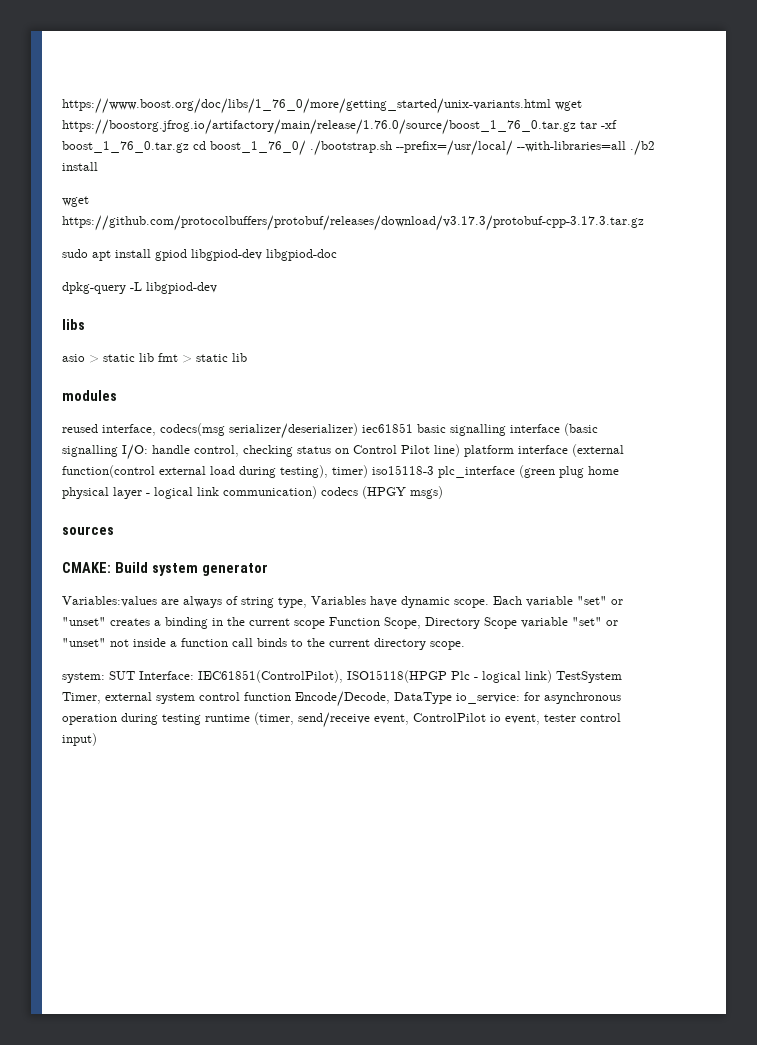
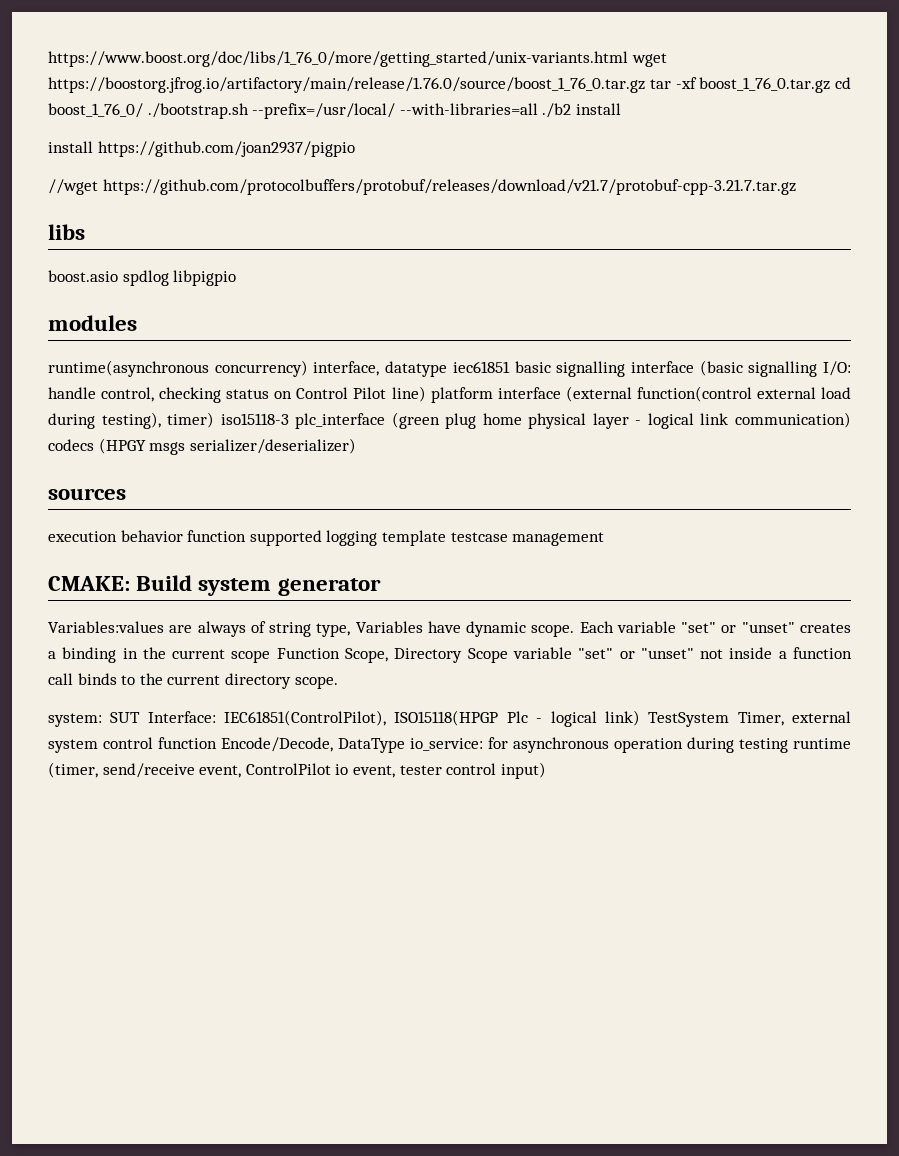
[62,196,89,207] [62,215,644,231] [62,249,337,261] [62,282,217,294] [62,319,85,330] [62,353,247,363] [62,390,117,401] [62,423,358,439] wget https://github.com/protocolbuffers/protobuf/releases/download/v3.17.3/protobuf-cpp-3.17.3.tar.gz // sudo apt install gpiod libgpiod-dev libgpiod-doc // dpkg-query -L libgpiod-dev // libs // asio > static lib fmt > static lib // modules // reused interface, codecs(msg serializer/deserializer) -> [48,141,355,157] [48,179,796,195] [48,224,85,240] [48,270,237,286] [48,315,137,331] [48,360,448,377] install https://github.com/joan2937/pigpio // //wget https://github.com/protocolbuffers/protobuf/releases/download/v21.7/protobuf-cpp-3.21.7.tar.gz // libs // boost.asio spdlog libpigpio // modules // runtime(asynchronous concurrency) interface, datatype
[410,486,443,499] msgs) -> [149,438,356,455] msgs serializer/deserializer)
(114, 530) none -> [48,530,605,546] // execution behavior function supported logging template testcase management

